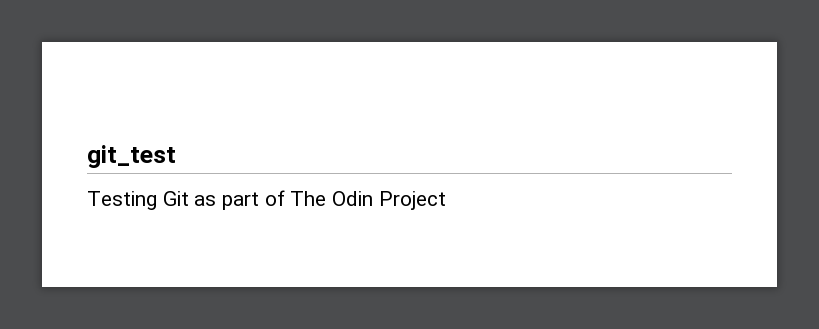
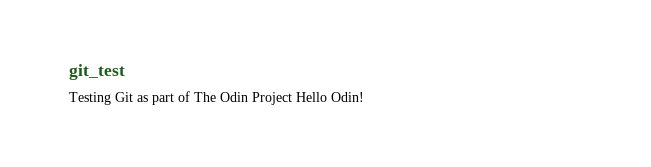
(446, 200) none -> [296,92,364,102] Hello Odin!

